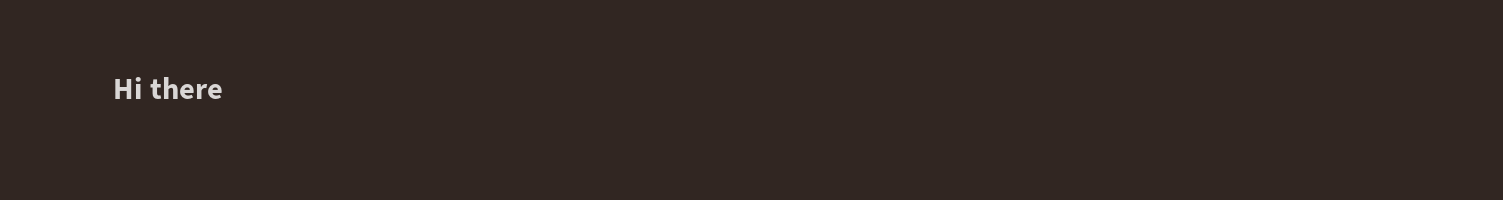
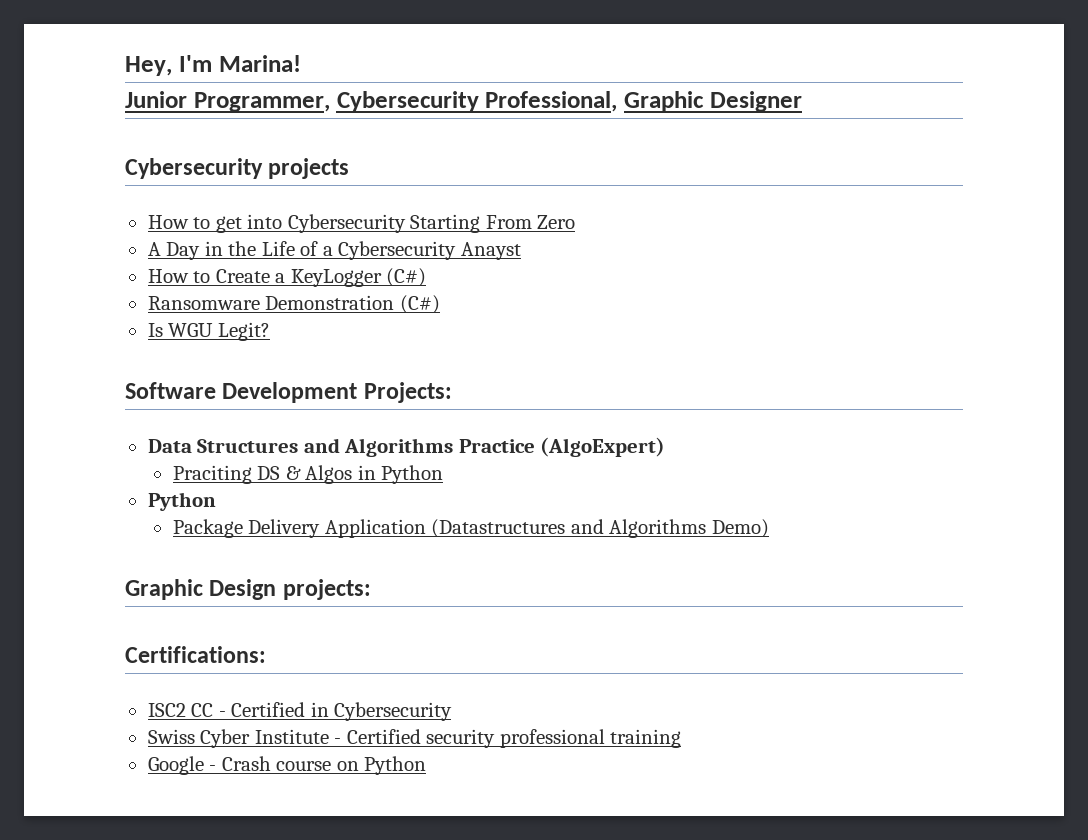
[113,77,224,99] Hi there -> [125,55,301,76] [125,91,802,112] [125,158,350,179] [147,214,576,233] [147,241,521,260] [147,268,427,287] [147,295,440,314] [147,322,270,341] [125,382,452,403] [147,437,666,457] [172,465,444,484] [147,492,216,511] [172,519,769,538] [125,579,371,600] [125,646,266,663] [147,702,453,721] [147,729,682,748] [147,756,427,775] Hey, I'm Marina! // Junior Programmer, Cybersecurity Professional, Graphic Designer // Cybersecurity projects // How to get into Cybersecurity Starting From Zero // A Day in the Life of a Cybersecurity Anayst // How to Create a KeyLogger (C#) // Ransomware Demonstration (C#) // Is WGU Legit? // Software Development Projects: // Data Structures and Algorithms Practice (AlgoExpert) // Praciting DS & Algos in Python // Python // Package Delivery Application (Datastructures and Algorithms Demo) // Graphic Design projects: // Certifications: // ISC2 CC - Certified in Cybersecurity // Swiss Cyber Institute - Certified security professional training // Google - Crash course on Python

